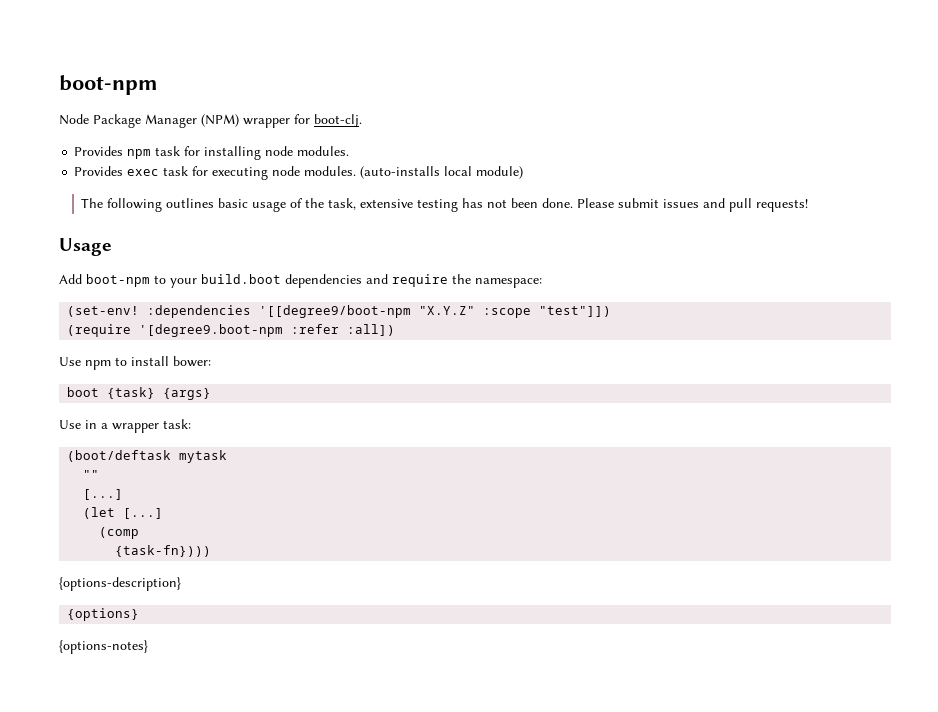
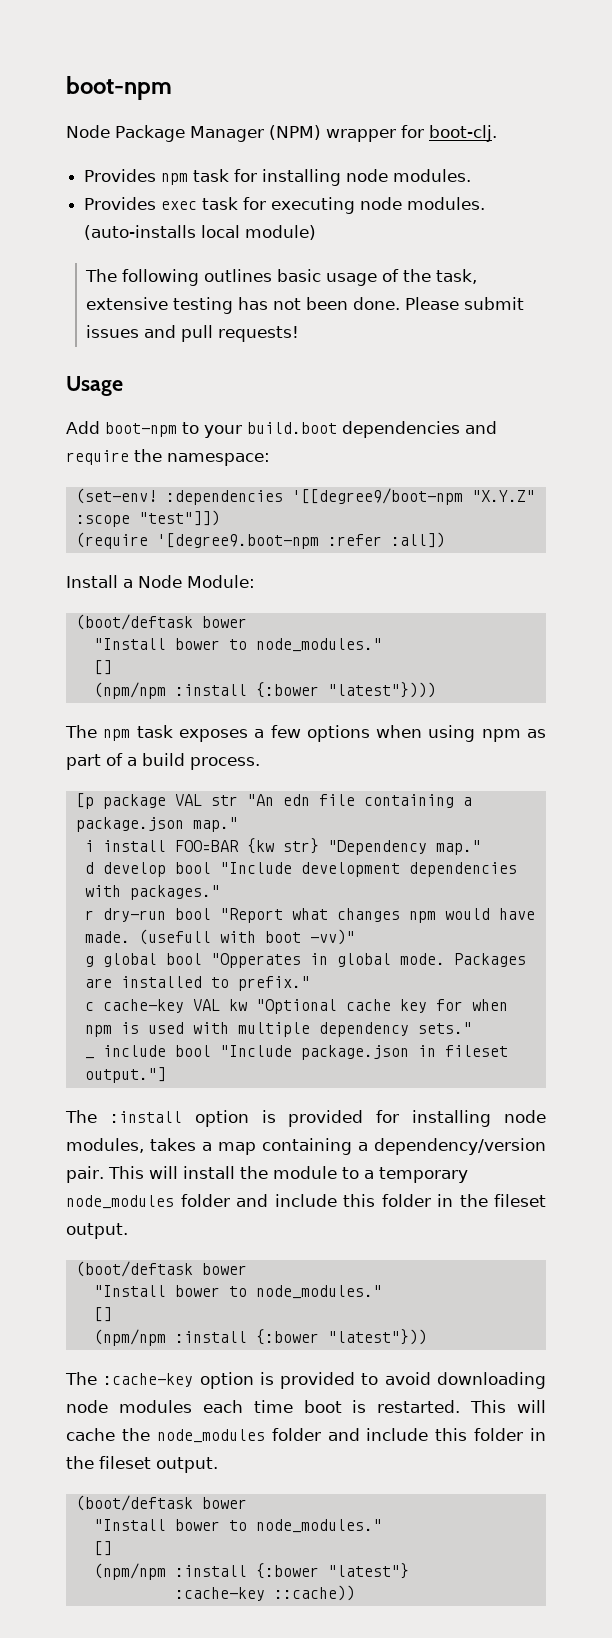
[59,356,211,370] [67,387,212,400] [59,419,191,433] [67,450,228,463] [83,470,100,479] [83,489,124,500] [83,507,164,519] [99,527,140,539] [115,545,212,557] [59,577,181,591] [67,608,140,621] [59,640,148,654] Use npm to install bower: // boot {task} {args} // Use in a wrapper task: // (boot/deftask mytask // "" // [...] // (let [...] // (comp // {task-fn}))) // {options-description} // {options} // {options-notes} -> [66,575,255,588] [75,614,247,630] [93,638,382,652] [93,660,112,675] [93,682,436,699] [65,725,546,742] [66,753,260,770] [75,793,472,809] [75,817,238,832] [84,838,481,855] [84,862,517,877] [84,885,220,900] [84,908,535,923] [84,929,355,945] [84,953,526,968] [84,976,310,991] [84,999,508,1014] [84,1022,472,1037] [84,1057,94,1059] [102,1045,508,1060] [84,1067,166,1083] [65,1110,546,1127] [66,1138,546,1155] [66,1166,468,1183] [66,1194,546,1209] [66,1223,128,1239] [75,1261,247,1277] [93,1285,382,1299] [93,1307,112,1322] [93,1329,427,1346] [65,1372,546,1389] [66,1400,546,1413] [66,1428,546,1443] [66,1456,218,1473] [75,1495,247,1511] [93,1519,382,1533] [93,1541,112,1556] [93,1563,409,1580] [174,1585,355,1601] Install a Node Module: // (boot/deftask bower // "Install bower to node_modules." // [] // (npm/npm :install {:bower "latest"}))) // The npm task exposes a few options when using npm as part of a build process. // [p package VAL str "An edn file containing a package.json map." // i install FOO=BAR {kw str} "Dependency map." // d develop bool "Include development dependencies with packages." // r dry-run bool "Report what changes npm would have made. (usefull with boot -vv)" // g global bool "Opperates in global mode. Packages are installed to prefix." // c cache-key VAL kw "Optional cache key for when npm is used with multiple dependency sets." // _ include bool "Include package.json in fileset output."] // The :install option is provided for installing node modules, takes a map containing a dependency/version pair. This will install the module to a temporary node_modules folder and include this folder in the fileset output. // (boot/deftask bower // "Install bower to node_modules." // [] // (npm/npm :install {:bower "latest"})) // The :cache-key option is provided to avoid downloading node modules each time boot is restarted. This will cache the node_modules folder and include this folder in the fileset output. // (boot/deftask bower // "Install bower to node_modules." // [] // (npm/npm :install {:bower "latest"} // :cache-key ::cache))

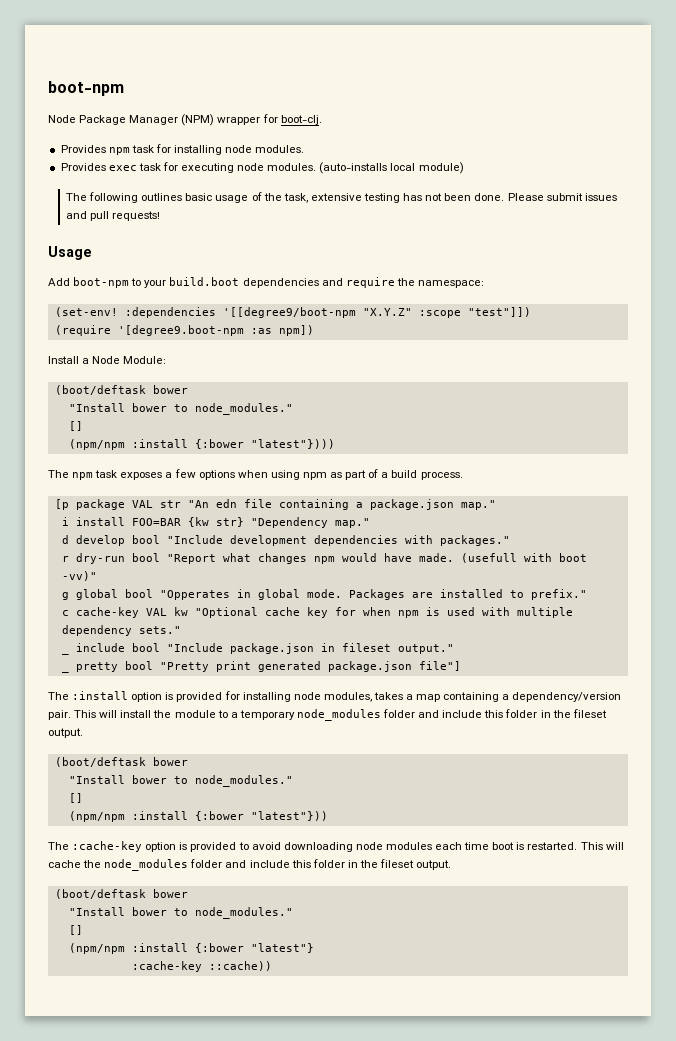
[327,532,445,548] :refer :all]) -> [250,325,314,336] :as npm])
[84,1067,166,1083] output."] -> [397,644,454,654] [61,661,461,673] output." // _ pretty bool "Pretty print generated package.json file"]

